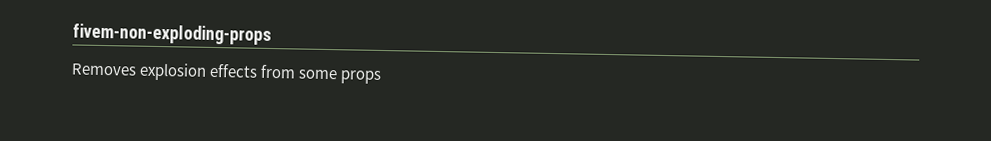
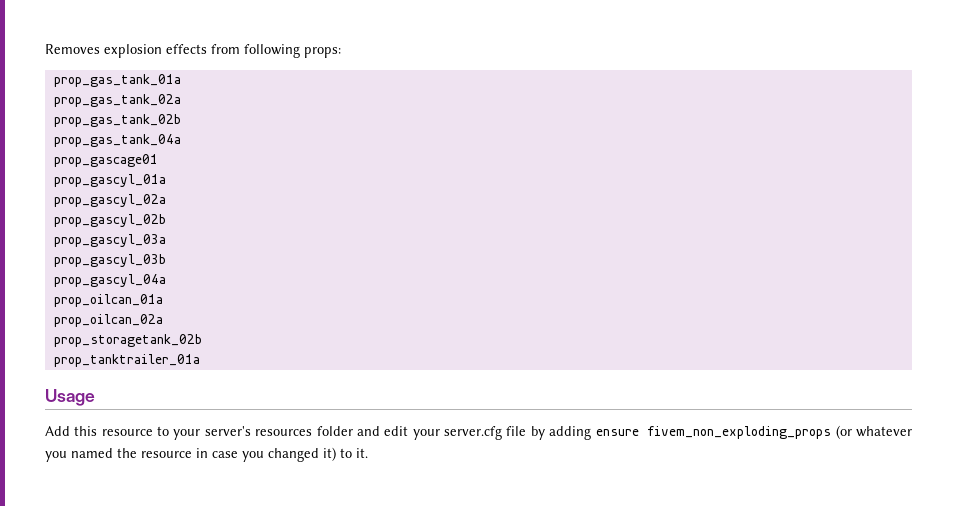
[72,23,272,46] fivem-non-exploding-props // -> (45, 49) none
[298,69,382,84] some props -> [244,44,341,58] [53,74,181,87] [53,94,181,107] [53,114,181,127] [53,134,181,147] [53,154,158,167] [53,174,166,187] [53,194,166,207] [53,214,166,227] [53,234,166,247] [53,254,166,267] [53,274,166,287] [53,294,163,307] [53,314,163,327] [53,334,202,347] [53,354,200,367] [45,389,95,406] [45,425,912,440] [45,447,368,462] following props: // prop_gas_tank_01a // prop_gas_tank_02a // prop_gas_tank_02b // prop_gas_tank_04a // prop_gascage01 // prop_gascyl_01a // prop_gascyl_02a // prop_gascyl_02b // prop_gascyl_03a // prop_gascyl_03b // prop_gascyl_04a // prop_oilcan_01a // prop_oilcan_02a // prop_storagetank_02b // prop_tanktrailer_01a // Usage // Add this resource to your server's resources folder and edit your server.cfg file by adding ensure fivem_non_exploding_props (or whatever you named the resource in case you changed it) to it.

